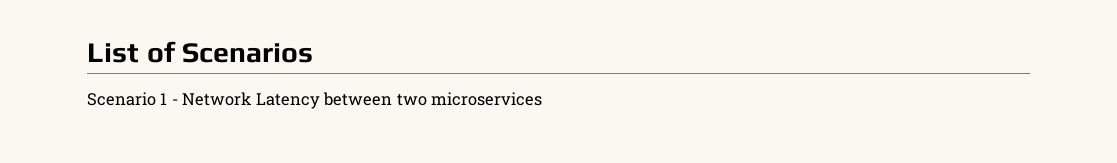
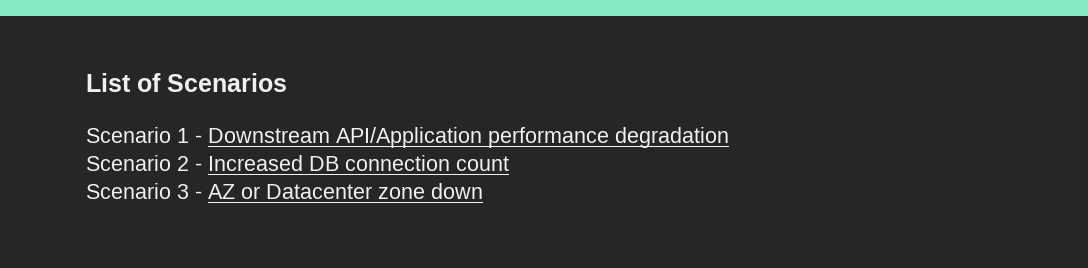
[182,92,543,109] Network Latency between two microservices -> [208,127,729,148] [86,155,509,171] [86,183,483,199] Downstream API/Application performance degradation // Scenario 2 - Increased DB connection count // Scenario 3 - AZ or Datacenter zone down

